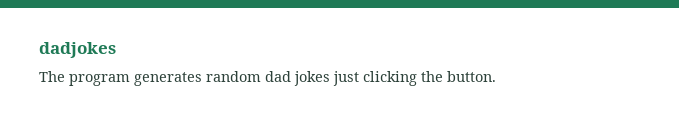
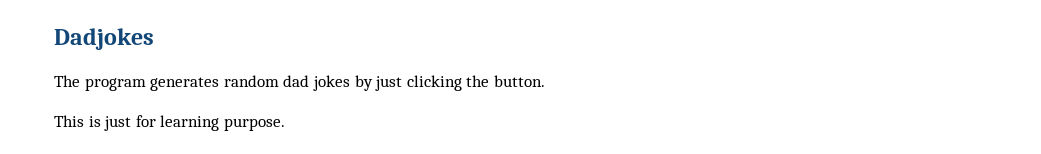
[39,42,116,58] dadjokes -> [54,28,154,50] Dadjokes
(330, 78) none -> [354,75,373,91] by
(496, 76) none -> [54,115,285,131] // This is just for learning purpose.

